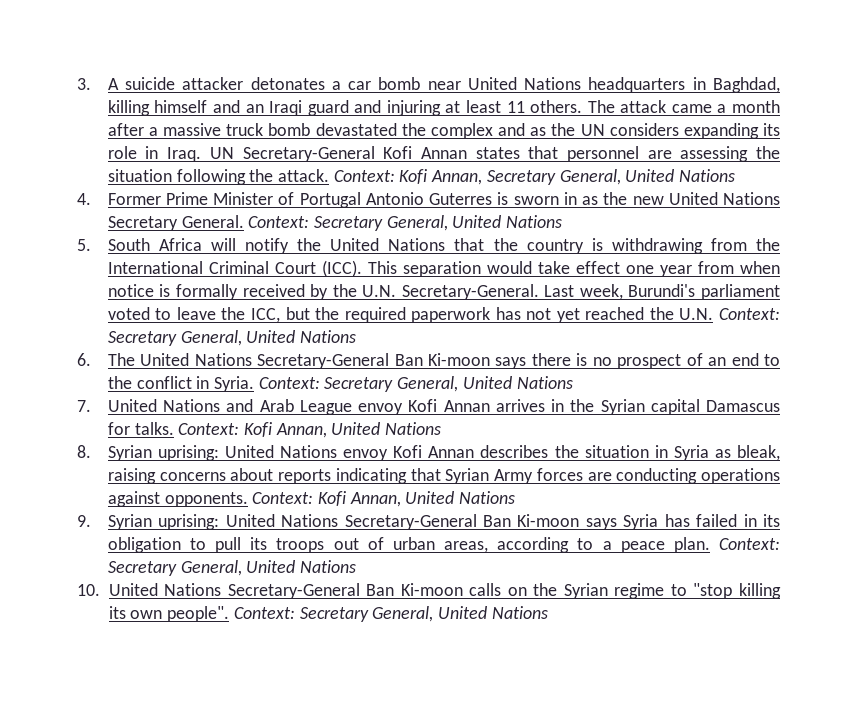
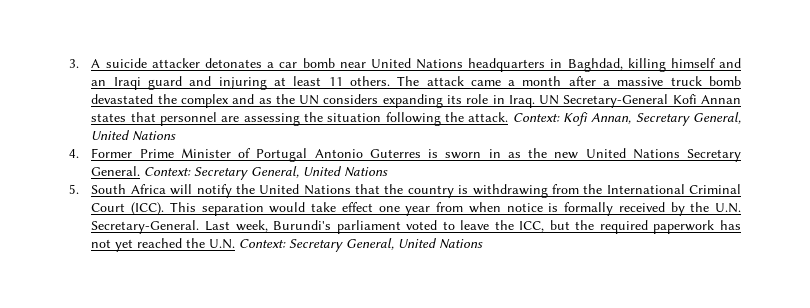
[77,353,780,369] [107,376,573,392] [77,399,781,415] [107,422,442,438] [77,445,781,461] [107,468,781,484] [107,491,516,507] [77,514,780,530] [107,537,781,553] [107,560,356,576] [77,583,781,599] [108,606,548,622] // 6. The United Nations Secretary-General Ban Ki-moon says there is no prospect of an end to the conflict in Syria. Context: Secretary General, United Nations // 7. United Nations and Arab League envoy Kofi Annan arrives in the Syrian capital Damascus for talks. Context: Kofi Annan, United Nations // 8. Syrian uprising: United Nations envoy Kofi Annan describes the situation in Syria as bleak, raising concerns about reports indicating that Syrian Army forces are conducting operations against opponents. Context: Kofi Annan, United Nations // 9. Syrian uprising: United Nations Secretary-General Ban Ki-moon says Syria has failed in its obligation to pull its troops out of urban areas, according to a peace plan. Context: Secretary General, United Nations // 10. United Nations Secretary-General Ban Ki-moon calls on the Syrian regime to "stop killing its own people". Context: Secretary General, United Nations -> (484, 244) none

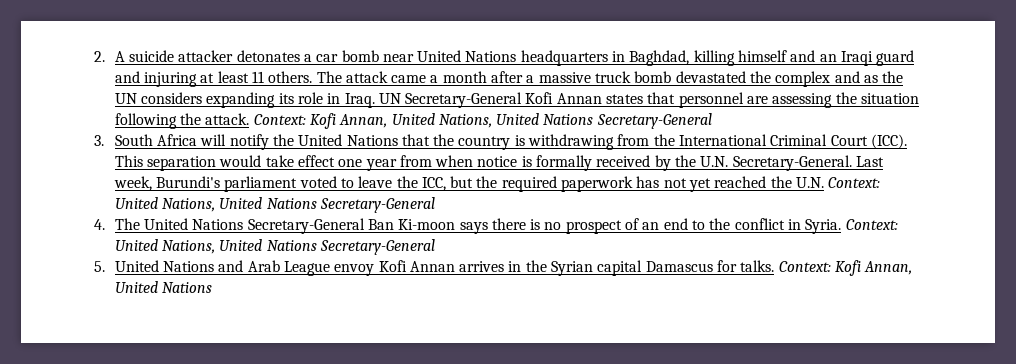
[69,59,79,68] 3. -> [94,51,105,62] 2.
[635,112,741,126] [91,130,177,141] [69,148,741,162] [91,166,389,180] [69,184,79,194] Secretary General, United Nations // 4. Former Prime Minister of Portugal Antonio Guterres is sworn in as the new United Nations Secretary General. Context: Secretary General, United Nations // 5. -> [391,113,712,129] [94,135,104,146] United Nations, United Nations Secretary-General // 3.
[289,238,395,252] Secretary General, -> [114,197,435,213] [94,218,898,234] [114,239,435,255] [94,260,913,276] United Nations, United Nations Secretary-General // 4. The United Nations Secretary-General Ban Ki-moon says there is no prospect of an end to the conflict in Syria. Context: United Nations, United Nations Secretary-General // 5. United Nations and Arab League envoy Kofi Annan arrives in the Syrian capital Damascus for talks. Context: Kofi Annan,

